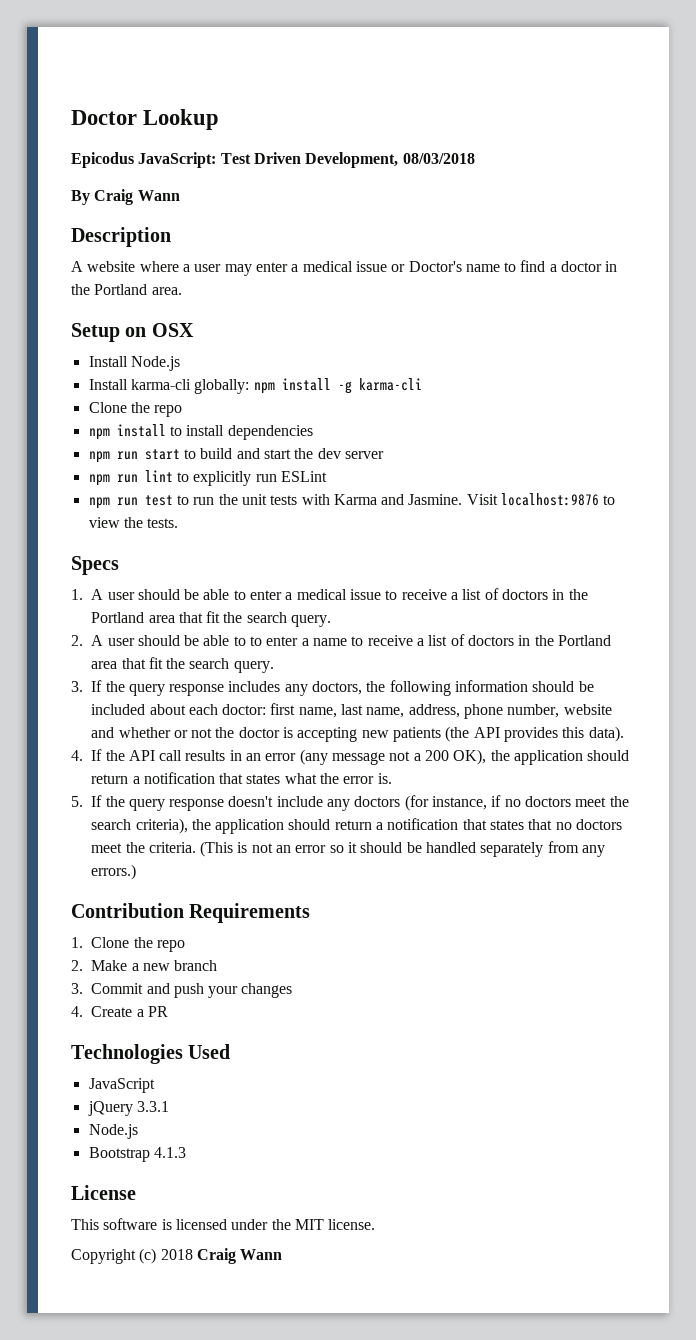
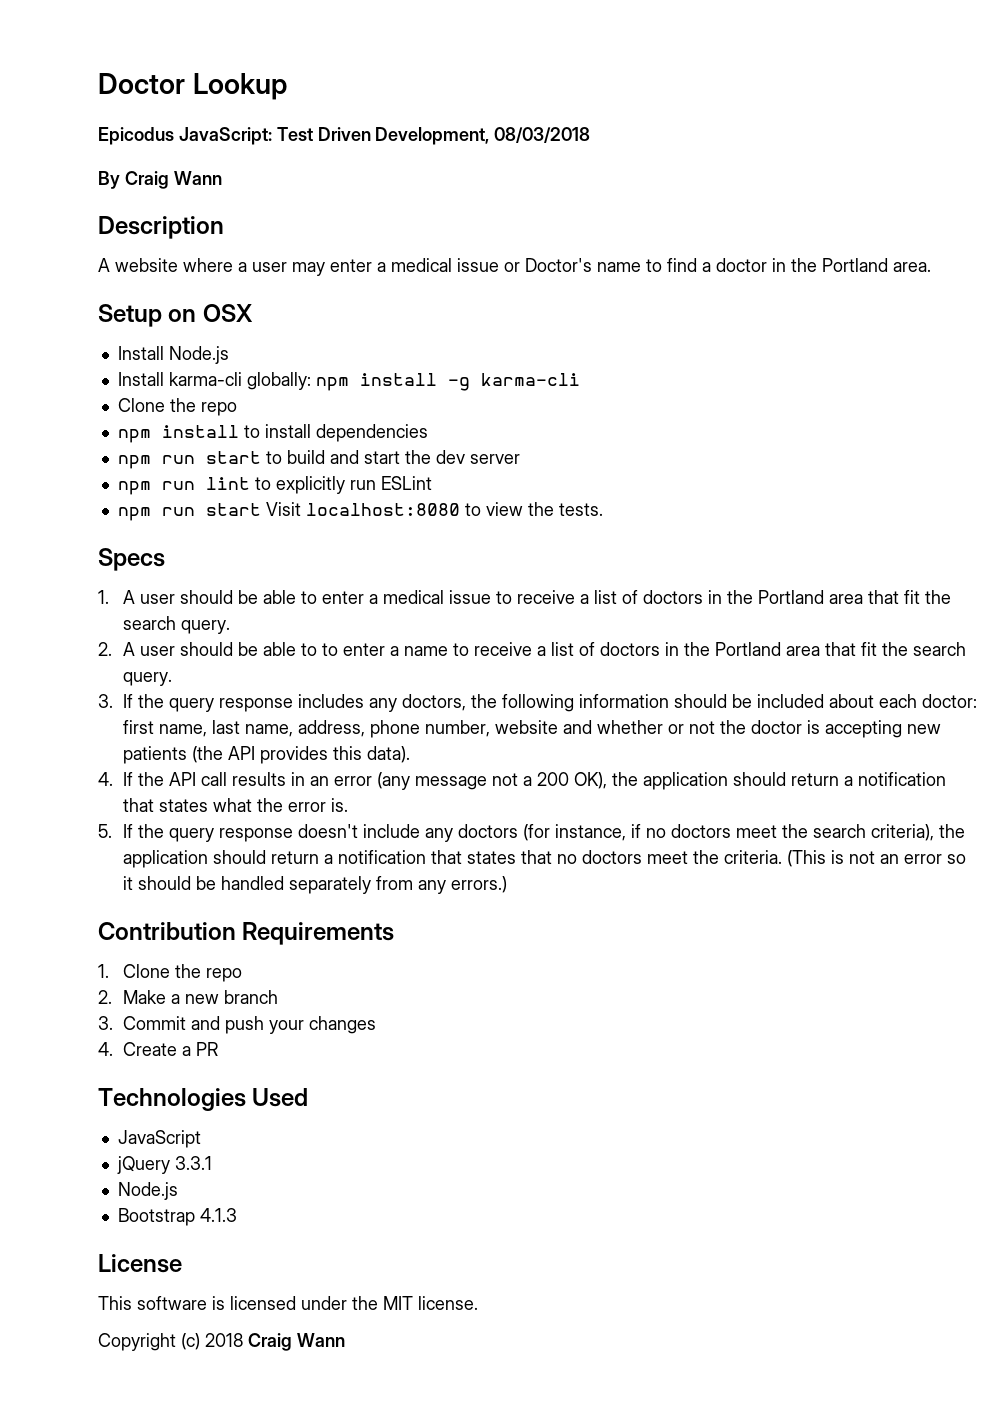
[144,493,600,506] test to run the unit tests with Karma and Jasmine. Visit localhost:9876 -> [205,502,460,516] start Visit localhost:8080

